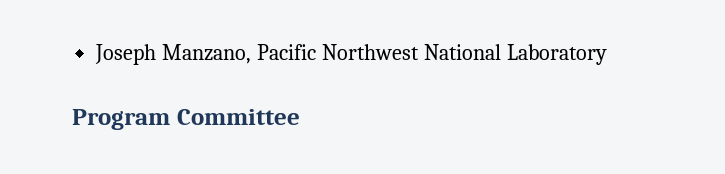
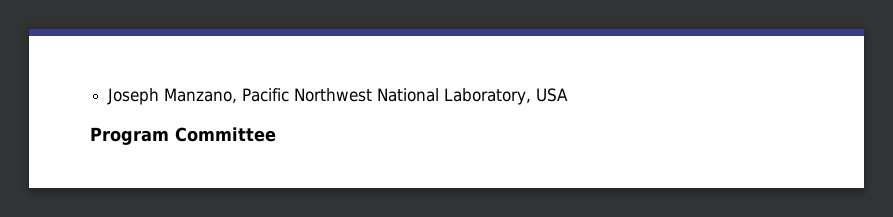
[506,44,607,65] Laboratory -> [444,88,569,105] Laboratory, USA

